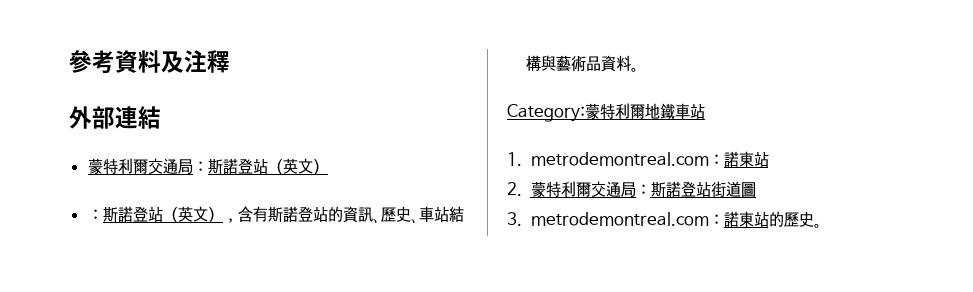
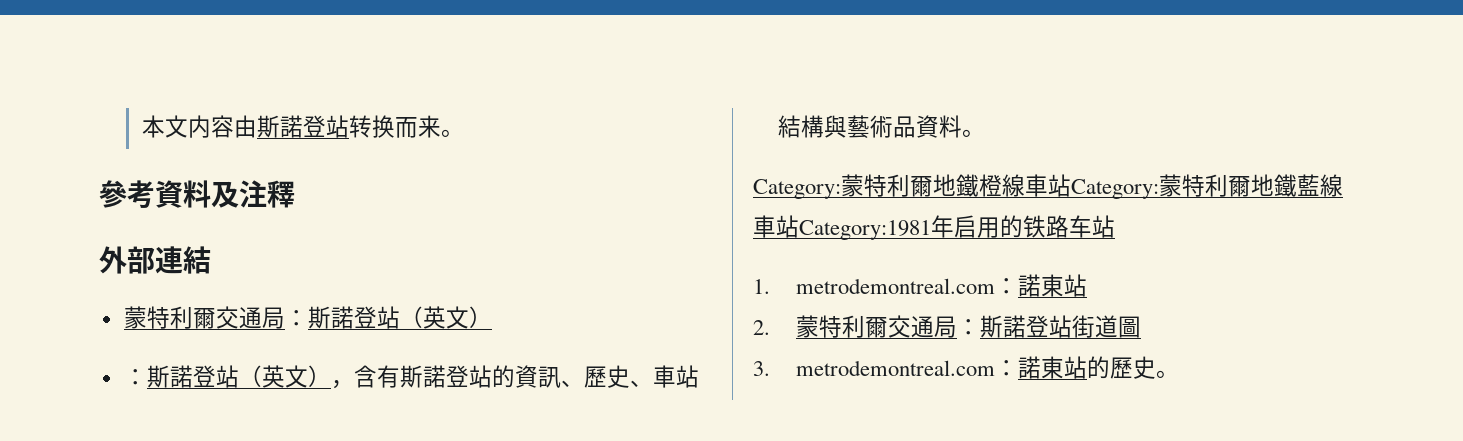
(69, 61) none -> [141,115,464,138] 本文内容由斯諾登站转换而来。 //
[675,103,705,120] 車站 -> [979,174,1343,199] [753,215,1115,240] 橙線車站Category:蒙特利爾地鐵藍線車站Category:1981年启用的铁路车站

